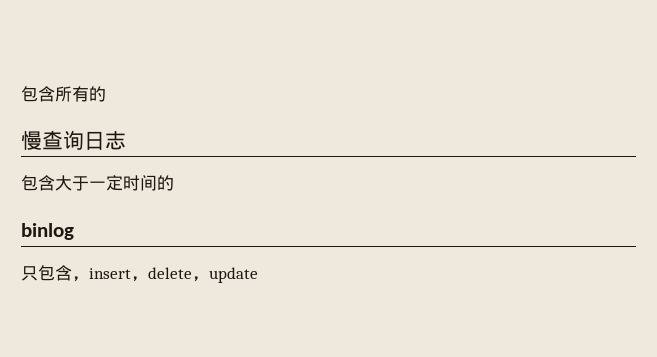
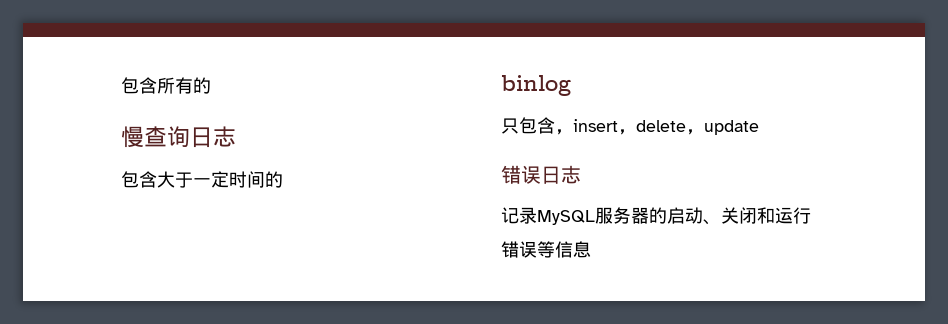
(258, 275) none -> [501,165,581,184] [501,207,811,225] [501,241,591,258] // 错误日志 // 记录MySQL服务器的启动、关闭和运行错误等信息

